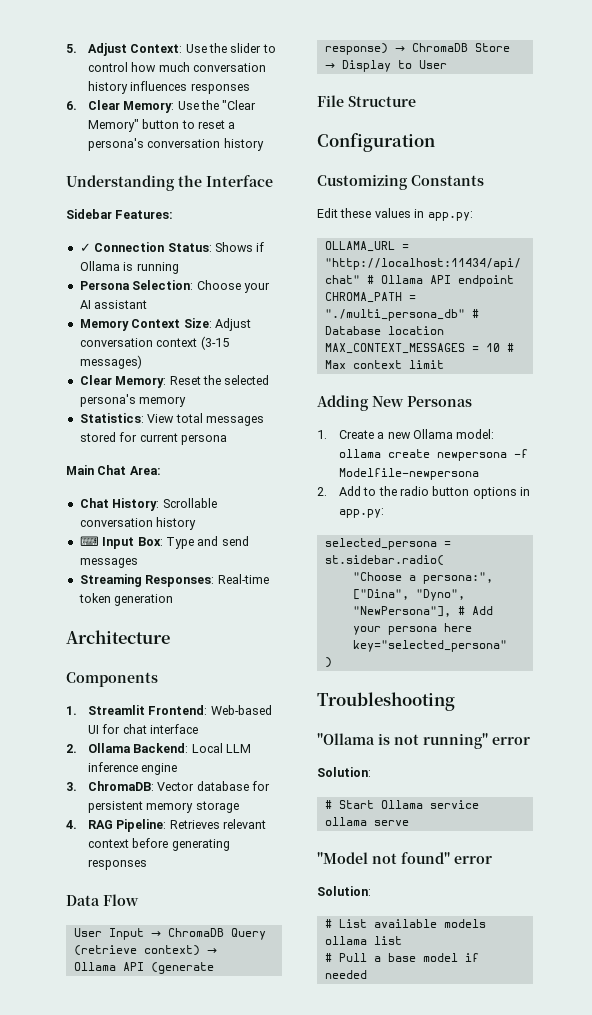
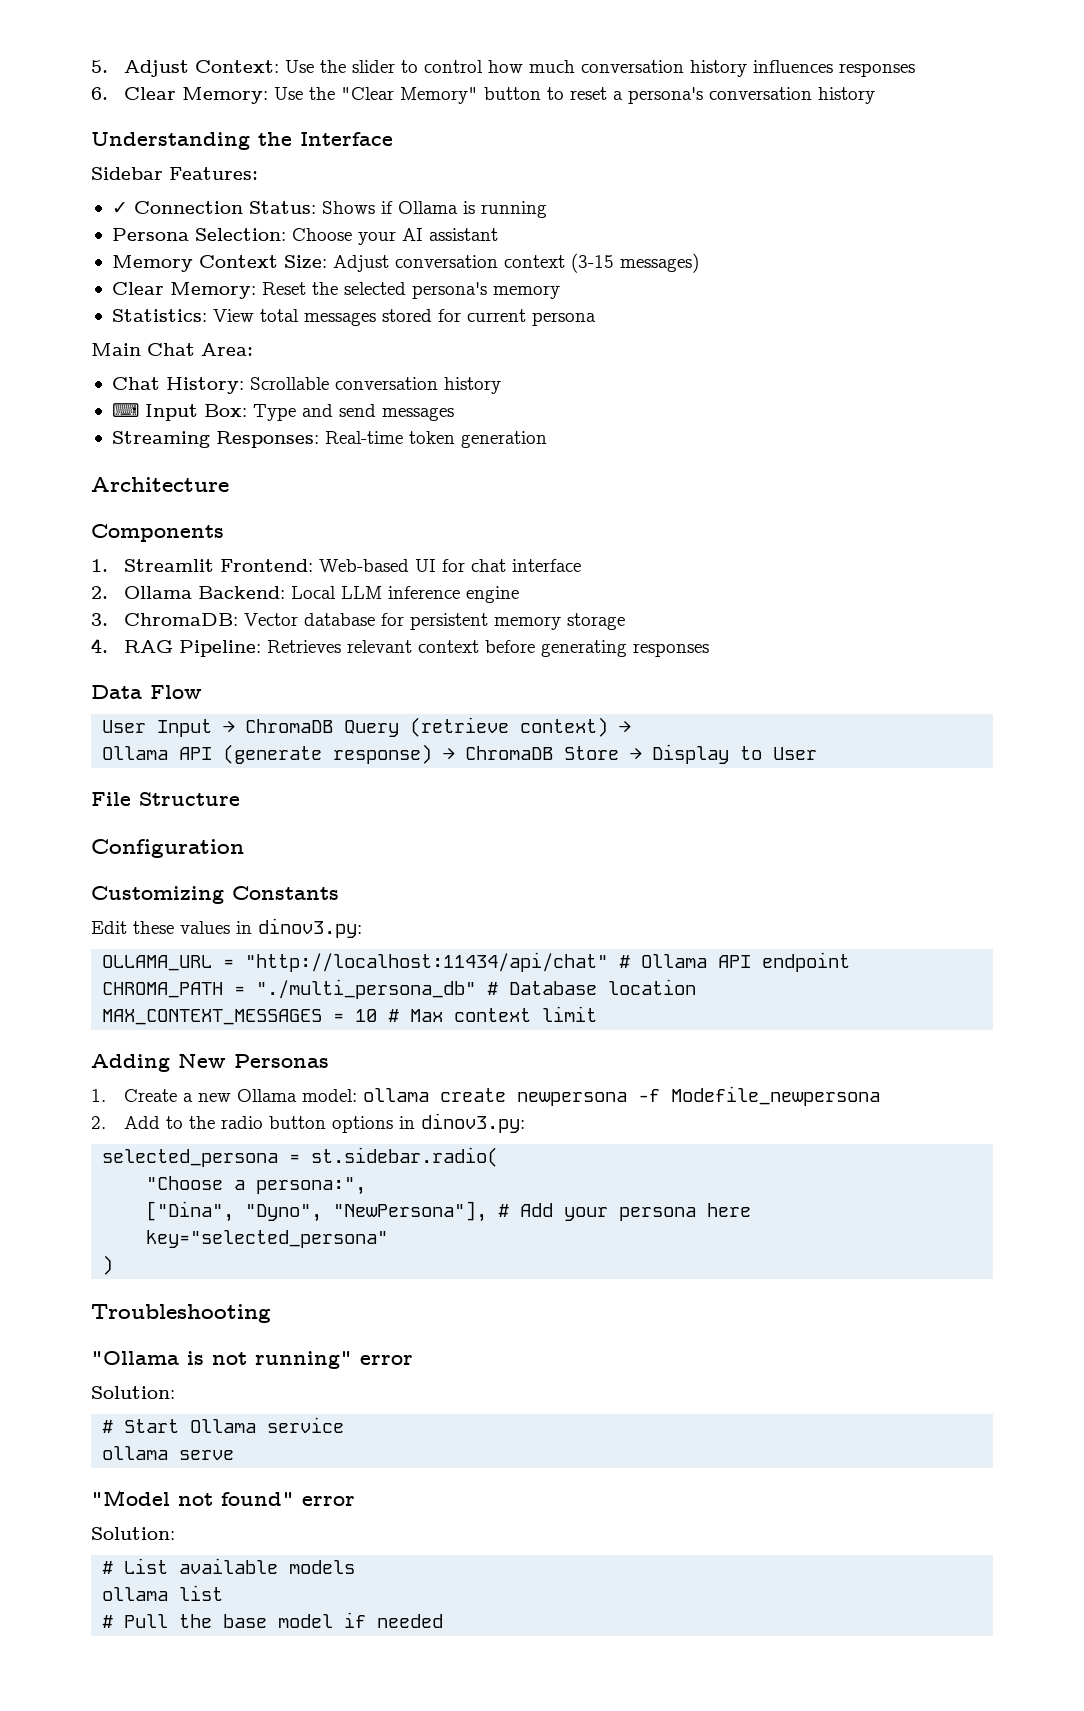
[427,211,473,221] app.py: -> [258,918,362,938] dinov3.py:
[338,468,479,480] Modelfile-newpersona -> [671,1086,881,1106] Modefile_newpersona
[338,508,384,518] app.py: -> [421,1113,526,1133] dinov3.py:
[373,956,381,962] a -> [179,1614,213,1628] the

